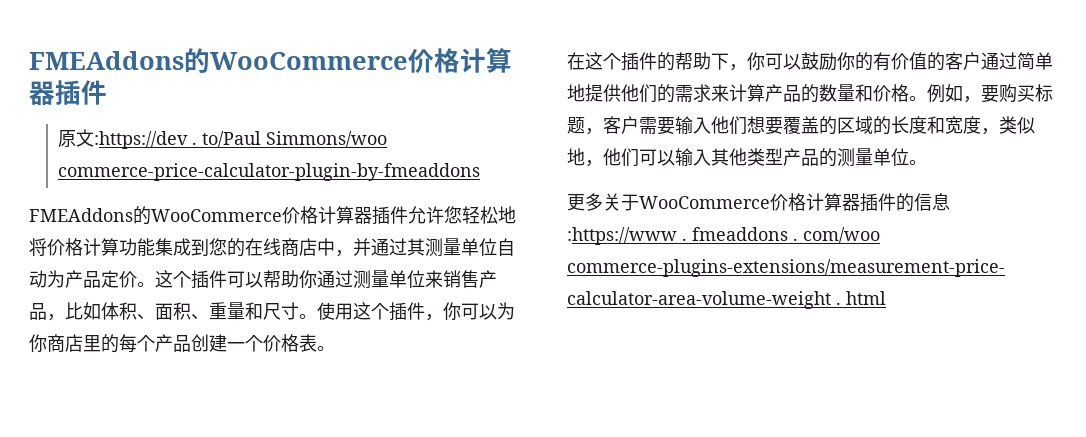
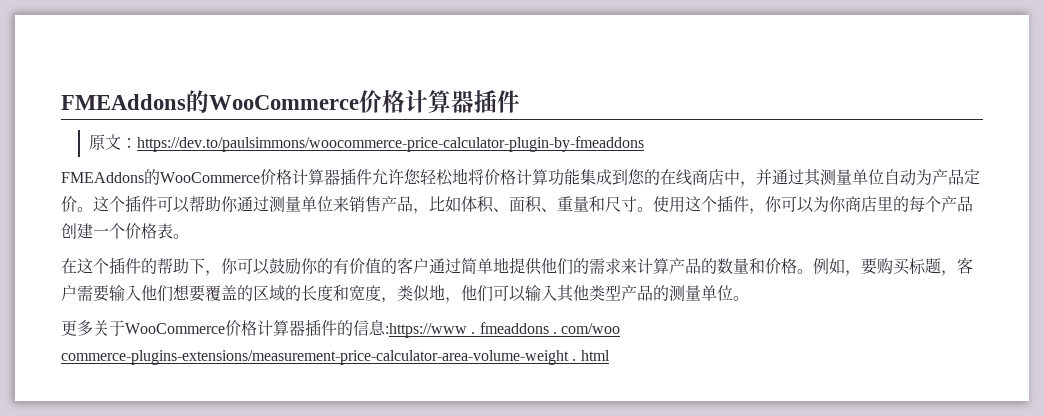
[94,131,388,149] [58,163,481,181] :https://dev . to/Paul Simmons/woo commerce-price-calculator-plugin-by-fmeaddons -> [120,136,644,152] ：https://dev.to/paulsimmons/woocommerce-price-calculator-plugin-by-fmeaddons

